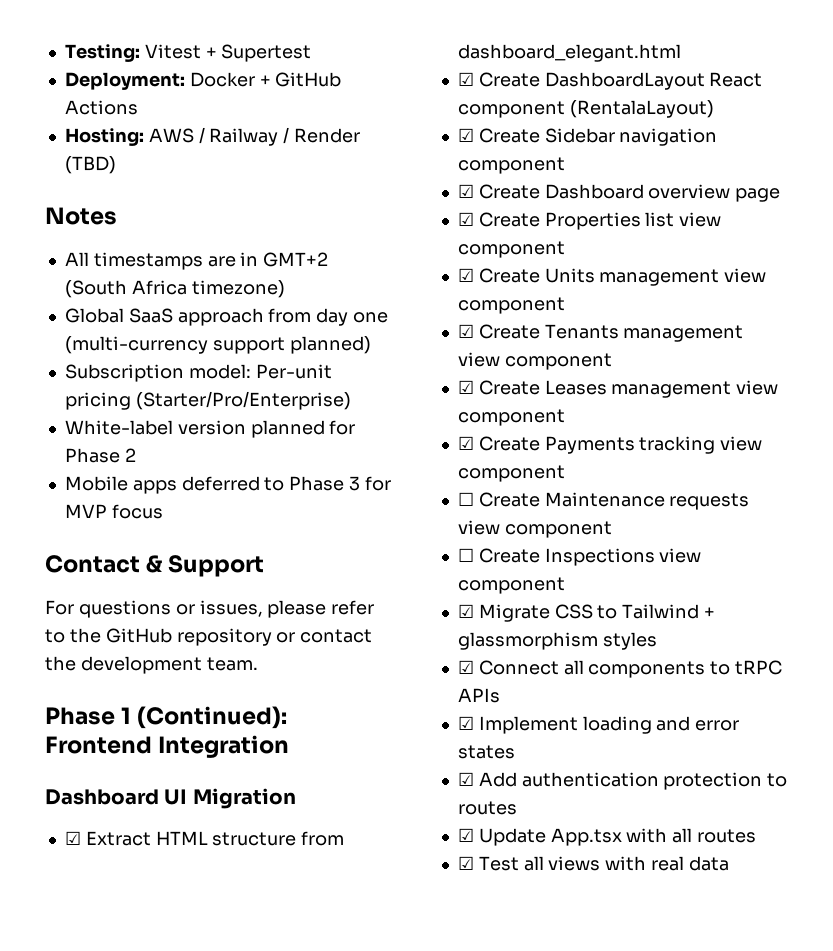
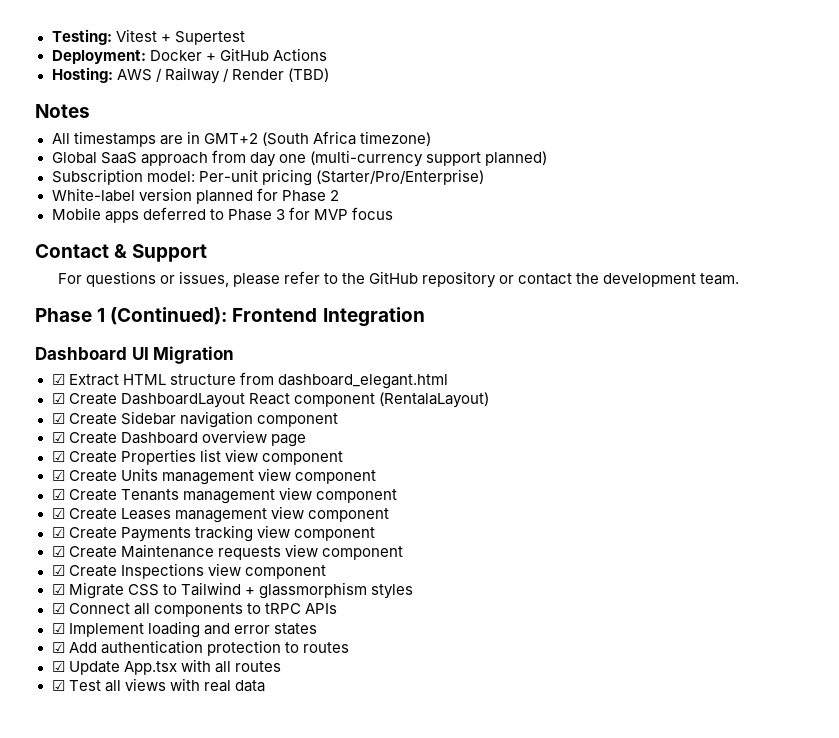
[457,492,474,506] ☐ -> [51,546,65,557] ☑
[457,548,474,562] ☐ -> [51,565,65,576] ☑

